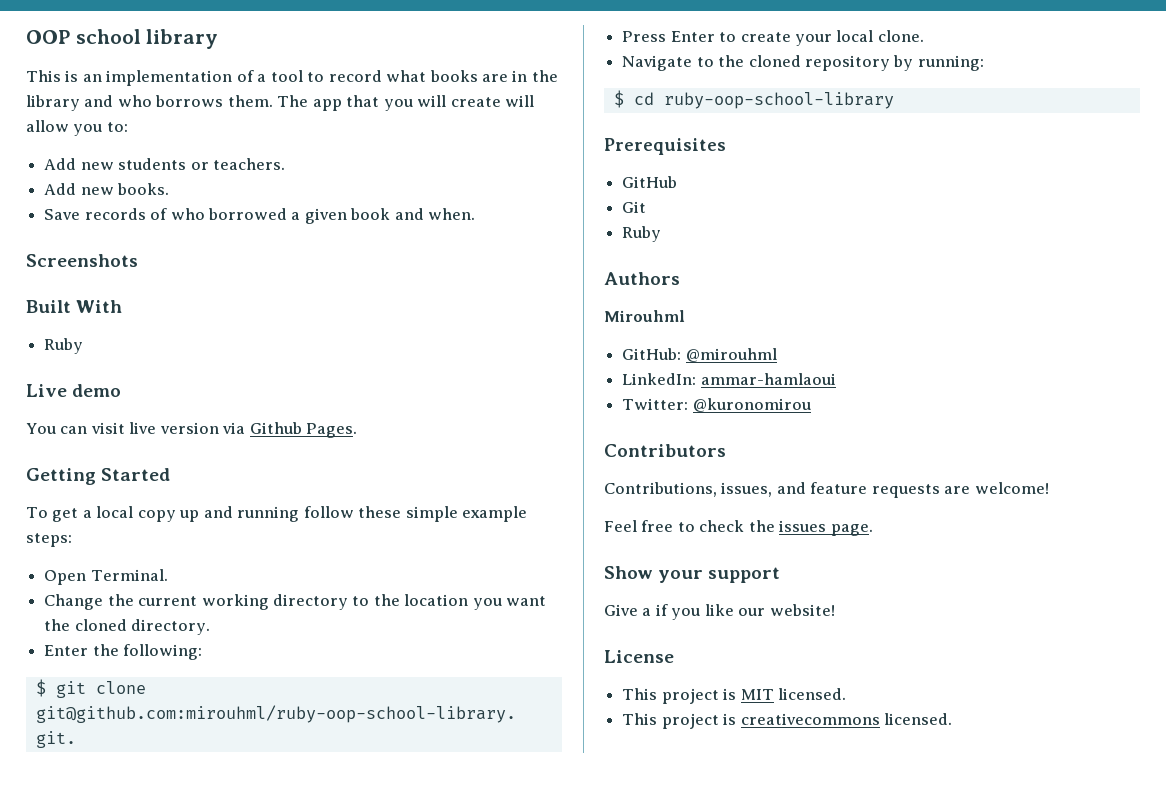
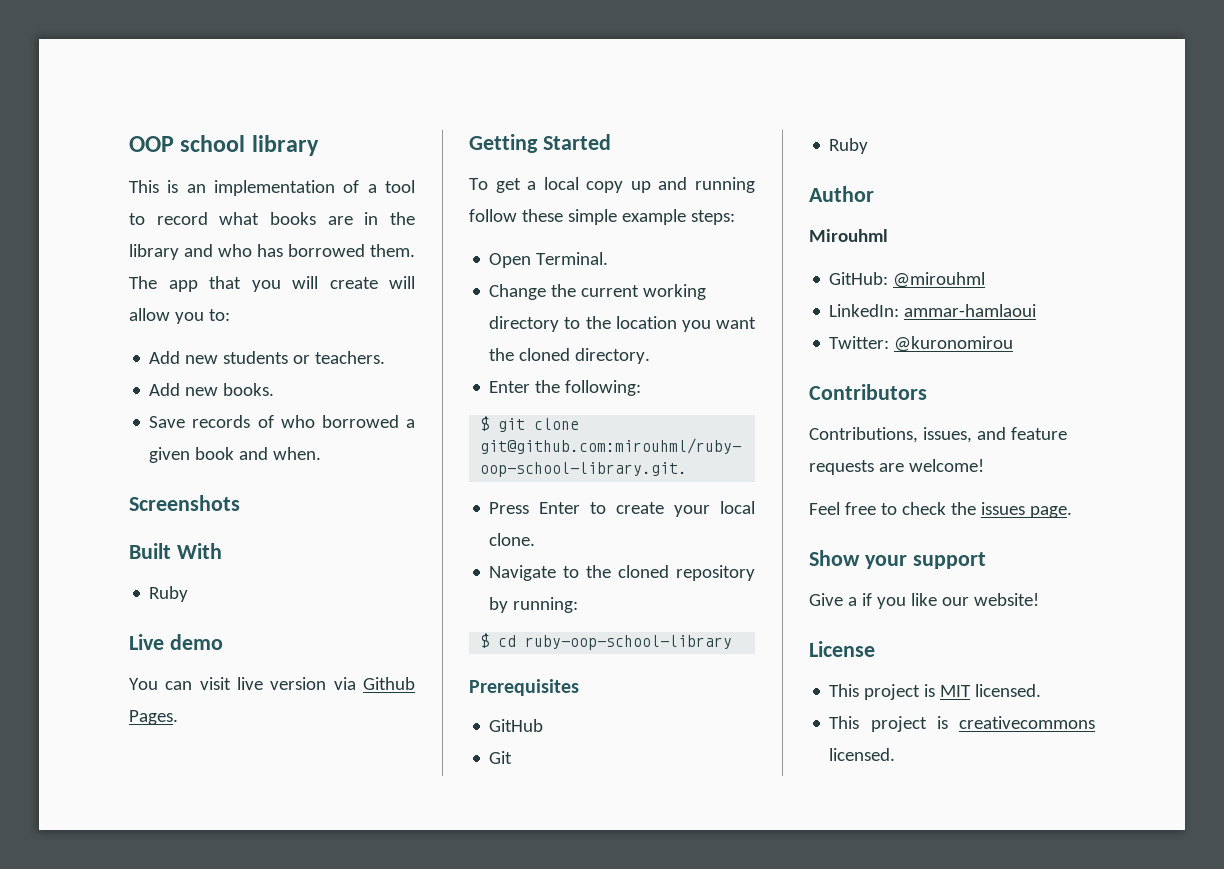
[155,95,224,107] borrows -> [257,244,365,257] has borrowed
[604,272,680,285] Authors -> [809,186,874,202] Author

